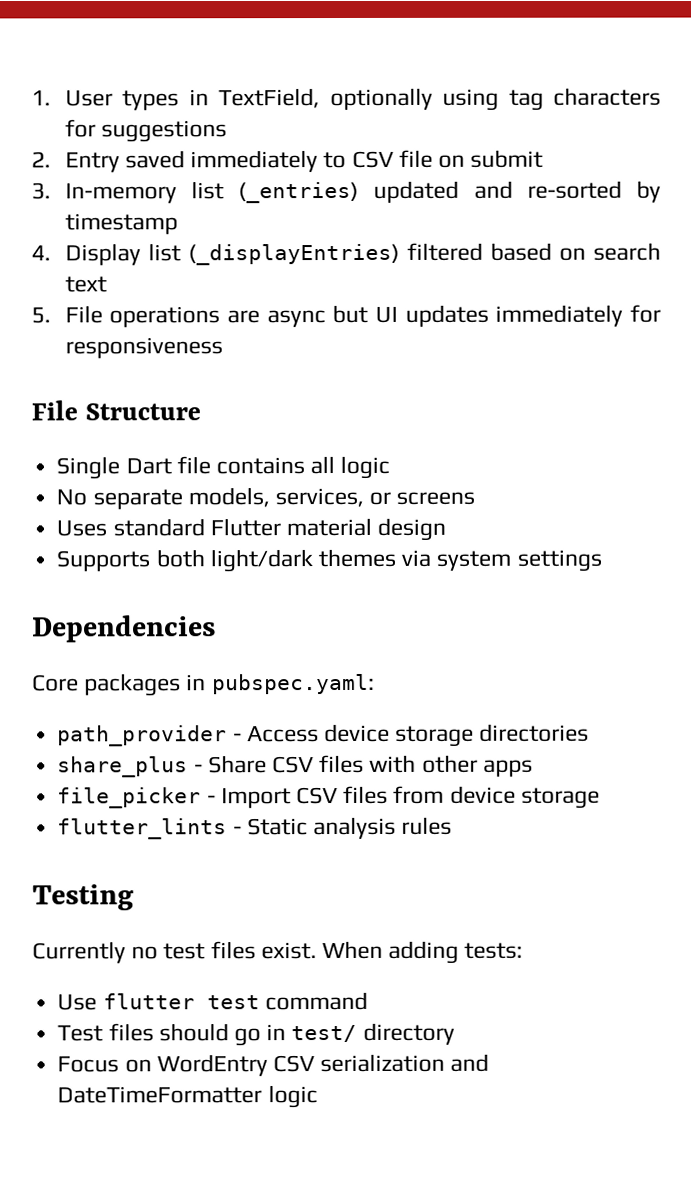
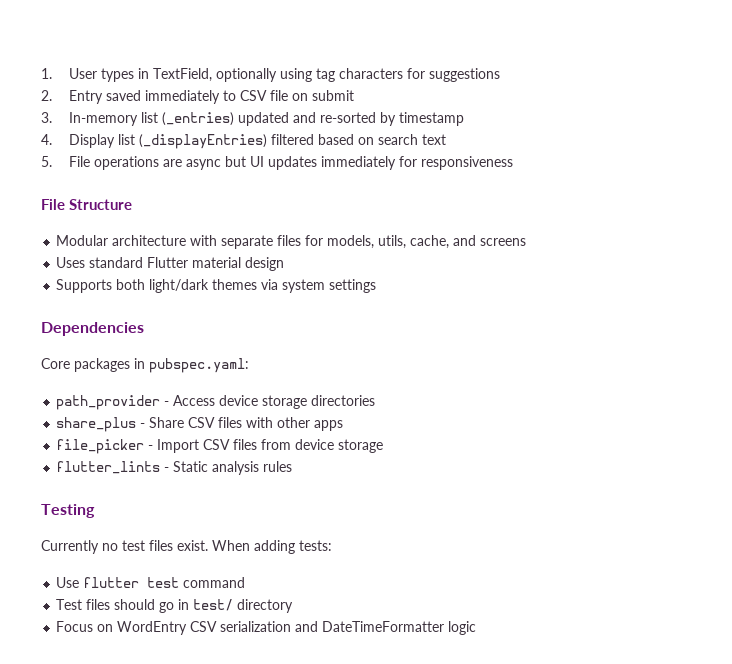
[56,455,391,480] [56,487,392,510] Single Dart file contains all logic // No separate models, services, or -> [56,235,477,249] Modular architecture with separate files for models, utils, cache, and

